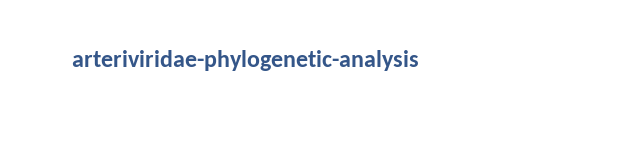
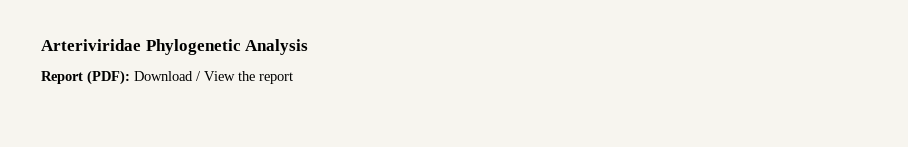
[72,50,419,71] arteriviridae-phylogenetic-analysis -> [41,39,309,55] [41,70,293,85] Arteriviridae Phylogenetic Analysis // Report (PDF): Download / View the report

